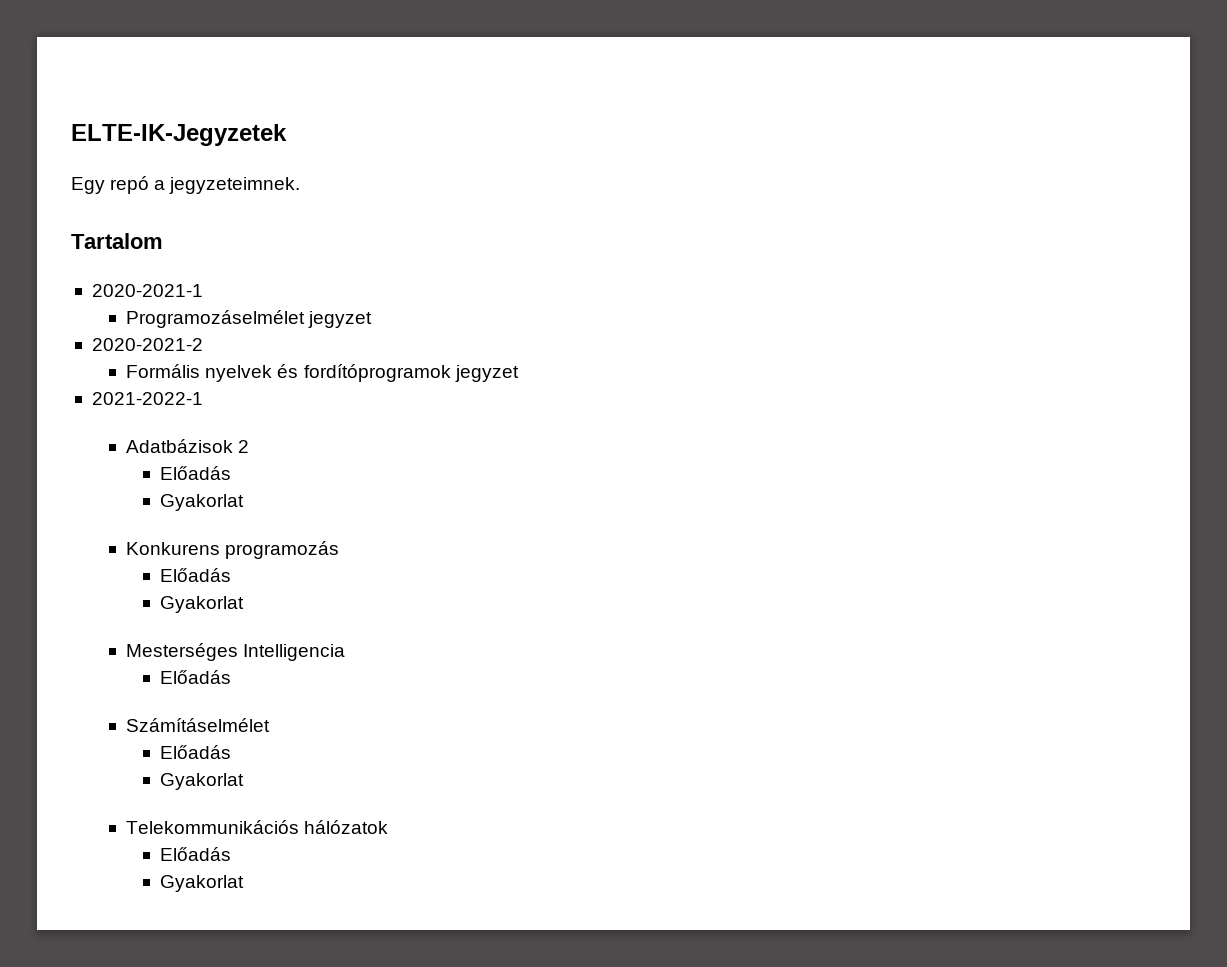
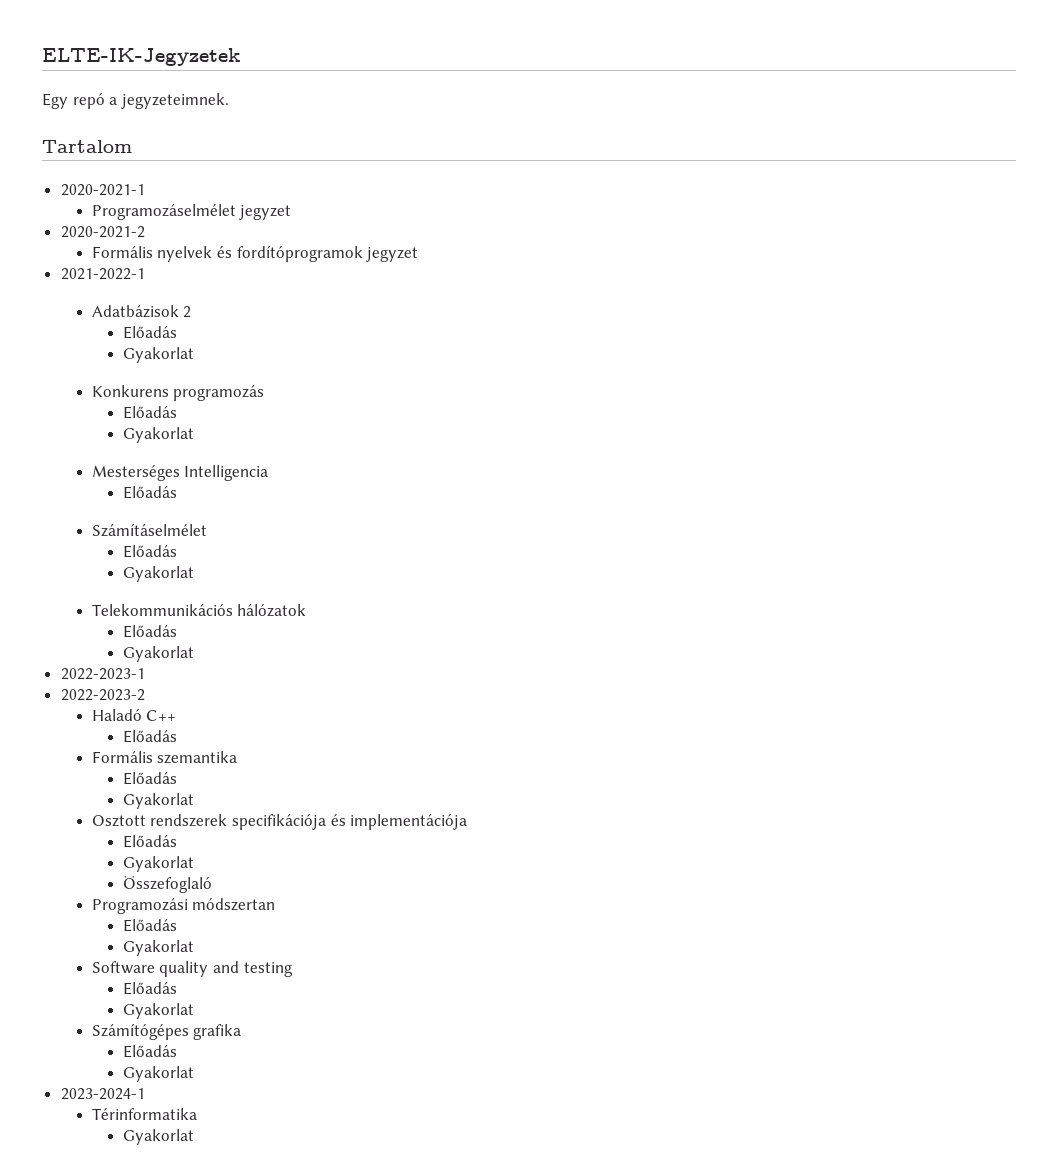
(245, 883) none -> [60,668,145,680] [60,689,145,701] [91,709,177,721] [122,730,177,743] [91,751,238,764] [122,772,177,785] [122,793,194,809] [91,814,468,830] [122,835,177,848] [122,856,194,872] [122,876,212,893] [91,898,276,914] [122,919,177,932] [122,940,194,956] [91,961,293,977] [122,982,177,995] [122,1003,194,1019] [91,1023,242,1040] [122,1045,177,1058] [122,1066,194,1082] [60,1088,145,1100] [91,1108,197,1120] [122,1129,194,1145] // 2022-2023-1 // 2022-2023-2 // Haladó C++ // Előadás // Formális szemantika // Előadás // Gyakorlat // Osztott rendszerek specifikációja és implementációja // Előadás // Gyakorlat // Összefoglaló // Programozási módszertan // Előadás // Gyakorlat // Software quality and testing // Előadás // Gyakorlat // Számítógépes grafika // Előadás // Gyakorlat // 2023-2024-1 // Térinformatika // Gyakorlat

